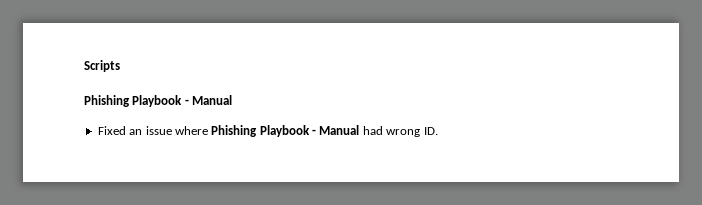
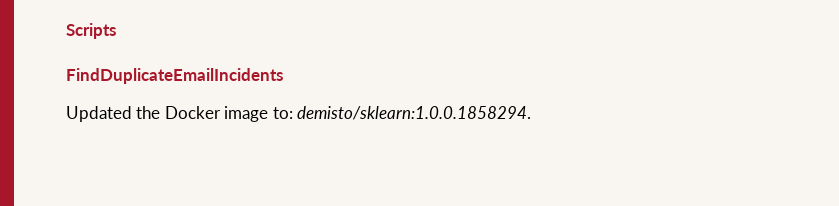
[84,95,233,107] [97,125,438,137] Phishing Playbook - Manual // Fixed an issue where Phishing Playbook - Manual had wrong ID. -> [66,68,283,84] [66,106,532,122] FindDuplicateEmailIncidents // Updated the Docker image to: demisto/sklearn:1.0.0.1858294.

